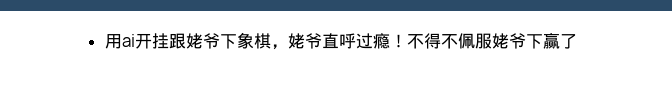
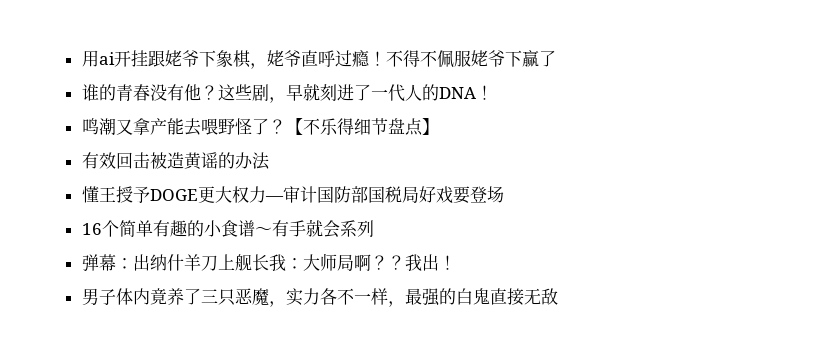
(577, 41) none -> [81,83,493,103] [81,118,439,136] [81,152,270,170] [81,186,504,204] [81,219,374,238] [81,253,456,271] [81,288,558,307] // 谁的青春没有他？这些剧，早就刻进了一代人的DNA！ // 鸣潮又拿产能去喂野怪了？【不乐得细节盘点】 // 有效回击被造黄谣的办法 // 懂王授予DOGE更大权力—审计国防部国税局好戏要登场 // 16个简单有趣的小食谱～有手就会系列 // 弹幕：出纳什羊刀上舰长我：大师局啊？？我出！ // 男子体内竟养了三只恶魔，实力各不一样，最强的白鬼直接无敌

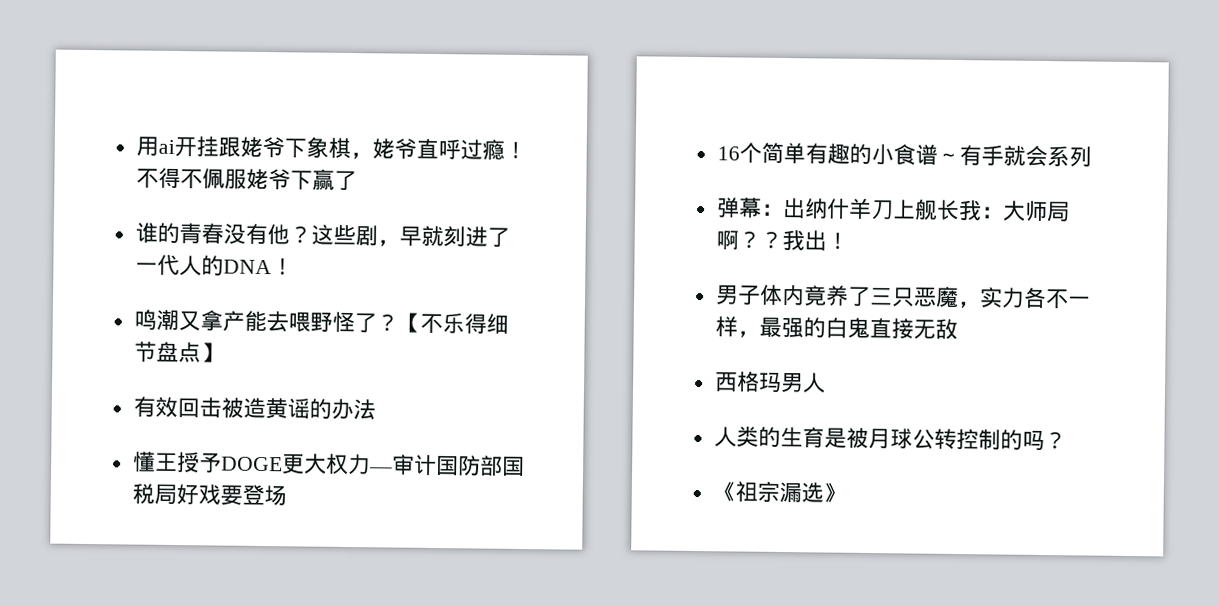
(558, 296) none -> [713,371,826,393] [713,426,1067,452] [712,481,846,504] // 西格玛男人 // 人类的生育是被月球公转控制的吗？ // 《祖宗漏选》

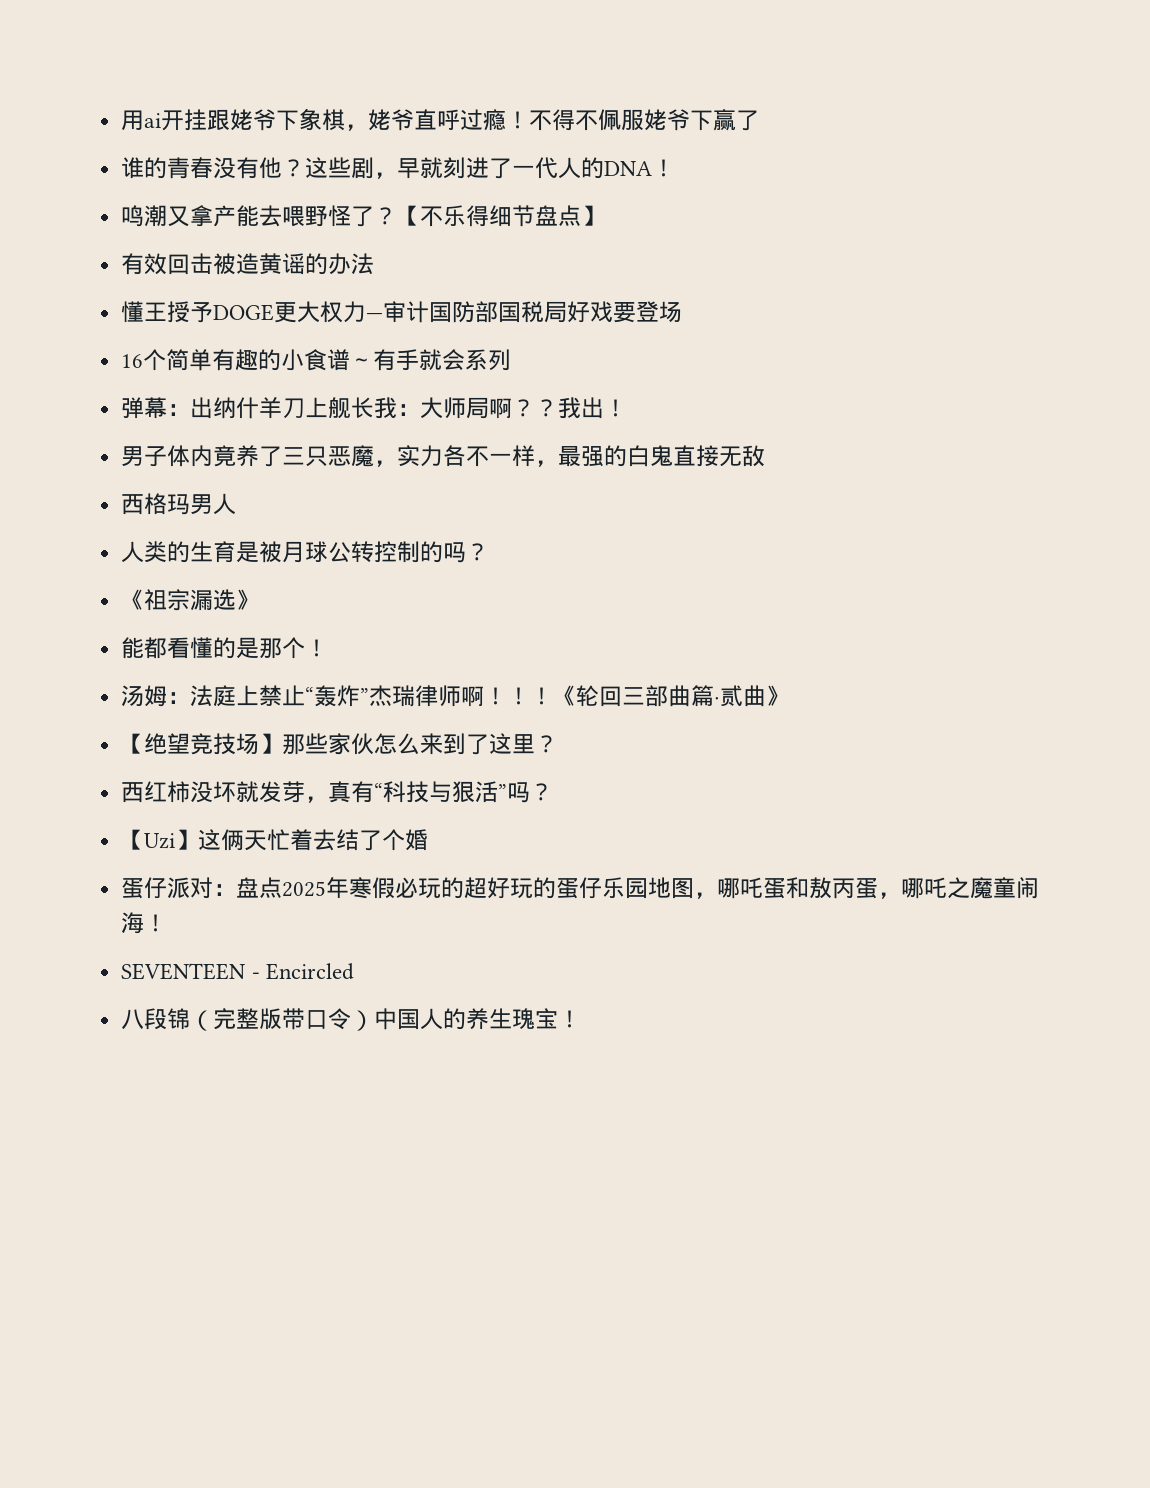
(846, 492) none -> [121,637,329,659] [121,685,790,707] [121,733,559,755] [121,781,554,803] [121,829,429,851] [121,877,1040,899] [121,912,168,934] [121,963,354,980] [121,1008,582,1031] // 能都看懂的是那个！ // 汤姆：法庭上禁止“轰炸”杰瑞律师啊！！！《轮回三部曲篇·贰曲》 // 【绝望竞技场】那些家伙怎么来到了这里？ // 西红柿没坏就发芽，真有“科技与狠活”吗？ // 【Uzi】这俩天忙着去结了个婚 // 蛋仔派对：盘点2025年寒假必玩的超好玩的蛋仔乐园地图，哪吒蛋和敖丙蛋，哪吒之魔童闹海！ // SEVENTEEN - Encircled // 八段锦（完整版带口令）中国人的养生瑰宝！

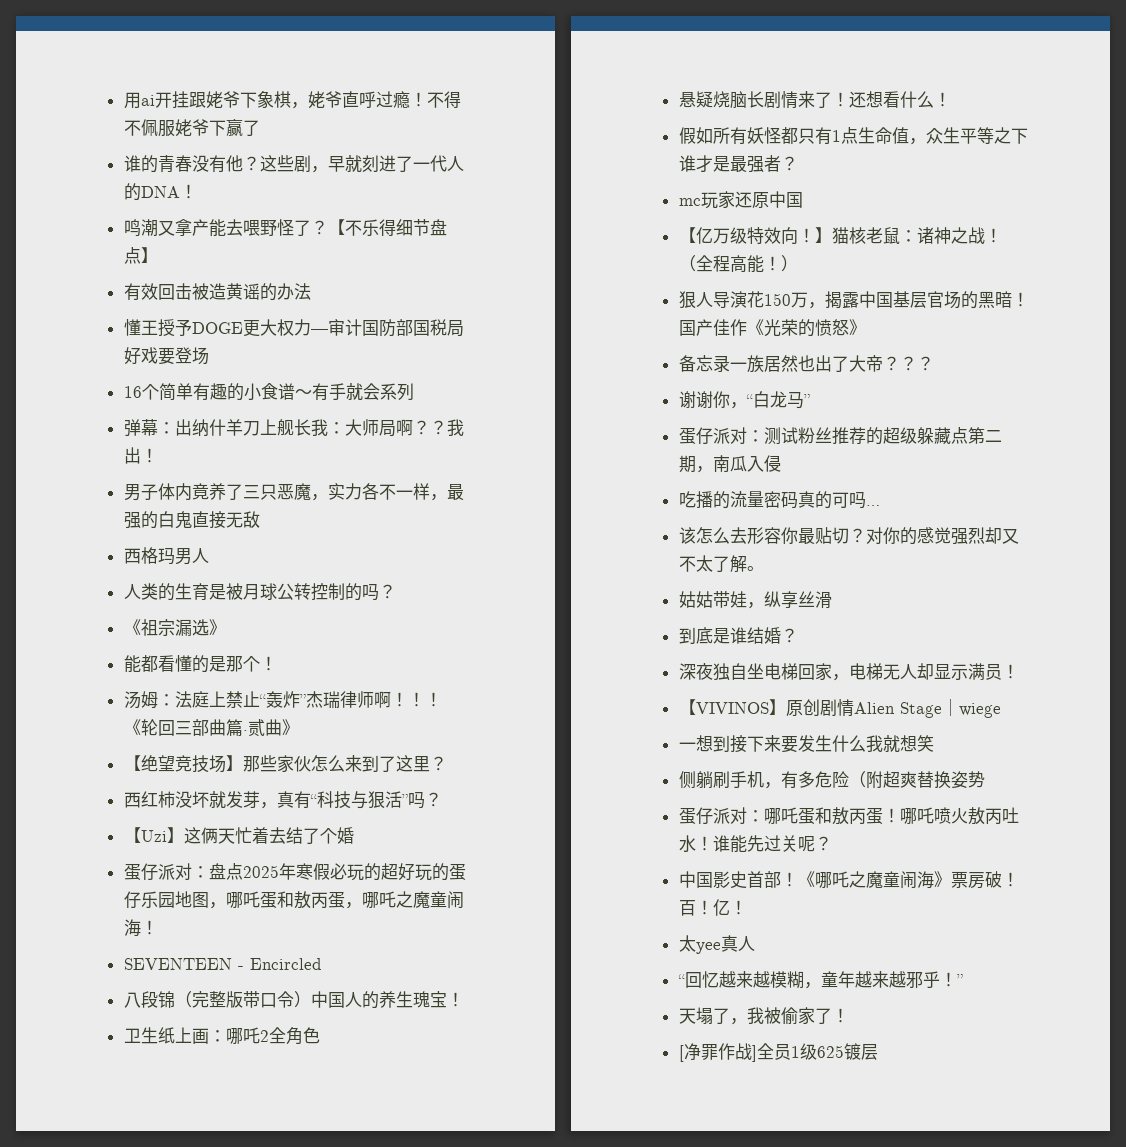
(582, 1019) none -> [123,1027,320,1045] [678,91,951,109] [678,127,1028,145] [678,155,798,173] [678,191,803,209] [678,227,1002,245] [678,255,798,273] [678,291,1029,309] [678,319,866,337] [678,355,934,373] [678,391,810,409] [678,427,1002,445] [678,455,781,473] [678,491,880,509] [678,527,1019,545] [678,555,764,573] [678,591,832,609] [678,627,798,644] [678,663,1019,681] [678,699,1001,718] [678,735,934,753] [678,771,985,789] [678,807,1019,825] [678,835,832,853] [678,871,1019,889] [678,899,747,916] [678,935,755,954] [677,971,963,989] [678,1007,849,1025] [678,1043,878,1062] // 卫生纸上画：哪吒2全角色 // 悬疑烧脑长剧情来了！还想看什么！ // 假如所有妖怪都只有1点生命值，众生平等之下谁才是最强者？ // mc玩家还原中国 // 【亿万级特效向！】猫核老鼠：诸神之战！（全程高能！） // 狠人导演花150万，揭露中国基层官场的黑暗！国产佳作《光荣的愤怒》 // 备忘录一族居然也出了大帝？？？ // 谢谢你，“白龙马” // 蛋仔派对：测试粉丝推荐的超级躲藏点第二期，南瓜入侵 // 吃播的流量密码真的可吗… // 该怎么去形容你最贴切？对你的感觉强烈却又不太了解。 // 姑姑带娃，纵享丝滑 // 到底是谁结婚？ // 深夜独自坐电梯回家，电梯无人却显示满员！ // 【VIVINOS】原创剧情Alien Stage｜wiege // 一想到接下来要发生什么我就想笑 // 侧躺刷手机，有多危险（附超爽替换姿势 // 蛋仔派对：哪吒蛋和敖丙蛋！哪吒喷火敖丙吐水！谁能先过关呢？ // 中国影史首部！《哪吒之魔童闹海》票房破！百！亿！ // 太yee真人 // “回忆越来越模糊，童年越来越邪乎！” // 天塌了，我被偷家了！ // [净罪作战]全员1级625镀层

